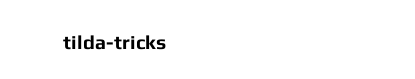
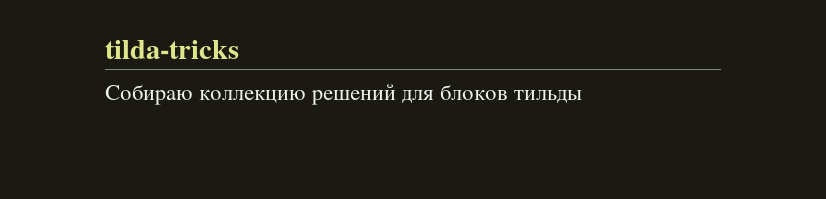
(166, 42) none -> [105,84,583,105] // Собираю коллекцию решений для блоков тильды

